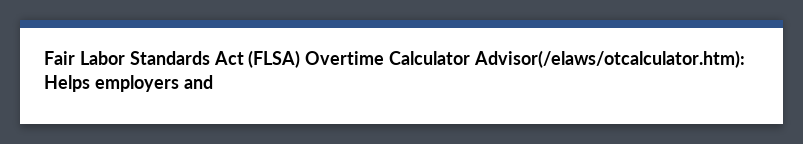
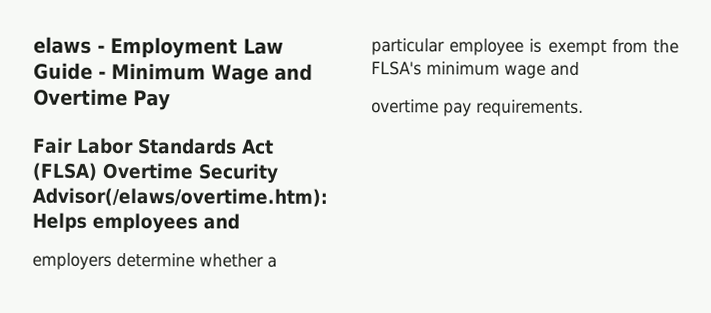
(44, 58) none -> [33,36,284,59] [33,62,313,85] [33,88,171,111] elaws - Employment Law Guide - Minimum Wage and Overtime Pay //
[389,50,746,68] [44,75,213,92] Calculator Advisor(/elaws/otcalculator.htm): Helps employers and -> [198,163,278,184] [32,187,328,207] [32,212,240,234] [32,252,277,270] [371,38,679,57] [371,61,580,79] [371,99,584,117] Security Advisor(/elaws/overtime.htm): Helps employees and // employers determine whether a particular employee is exempt from the FLSA's minimum wage and // overtime pay requirements.

